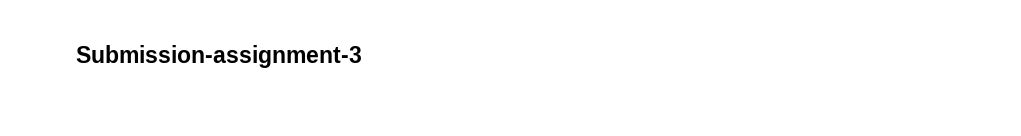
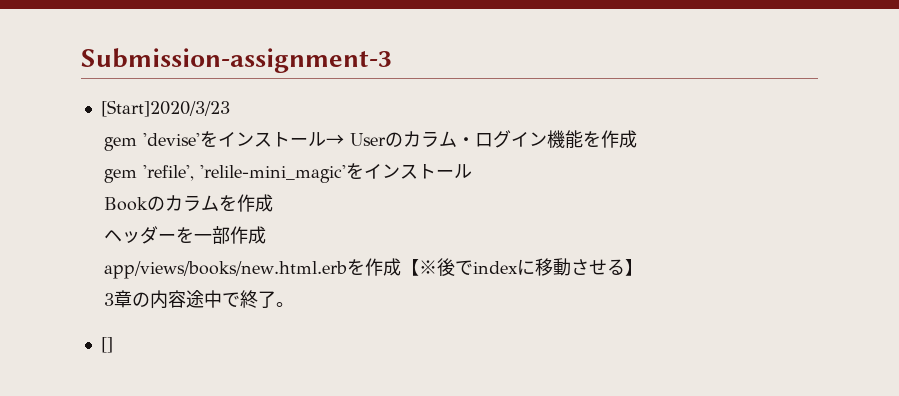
(362, 56) none -> [100,100,230,117] [103,130,637,151] [103,163,472,183] [103,194,273,212] [103,226,266,244] [103,258,643,279] [103,290,294,309] [100,337,113,353] // [Start]2020/3/23 // gem 'devise'をインストール→ Userのカラム・ログイン機能を作成 // gem 'refile', 'relile-mini_magic'をインストール // Bookのカラムを作成 // ヘッダーを一部作成 // app/views/books/new.html.erbを作成【※後でindexに移動させる】 // 3章の内容途中で終了。 // []

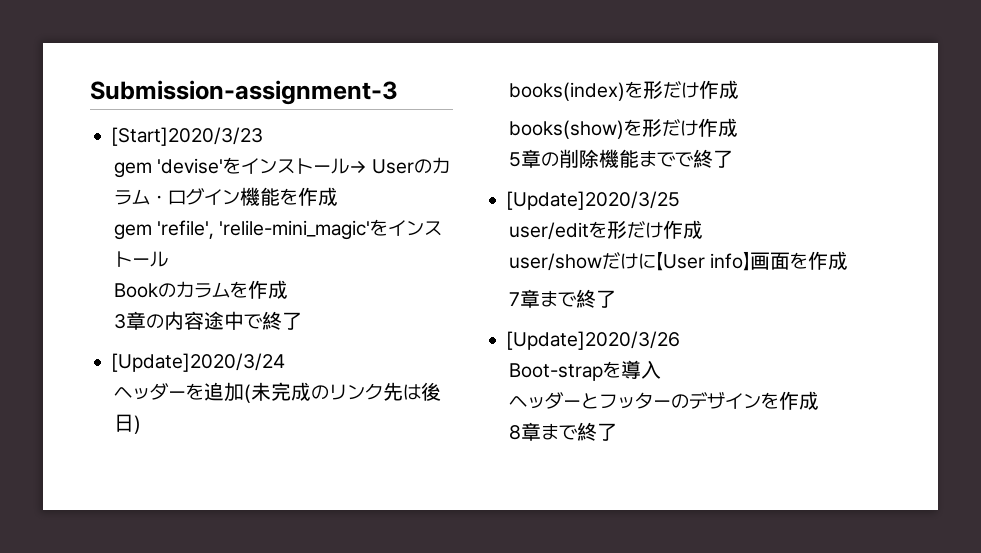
[103,226,266,244] [103,258,643,279] // ヘッダーを一部作成 // app/views/books/new.html.erbを作成【※後でindexに移動させる】 -> (288, 289) none
[275,302,294,307] [100,337,113,353] 。 // [] -> [111,353,286,372] [113,382,441,403] [113,414,141,434] [508,80,739,101] [508,118,738,139] [508,149,733,168] [506,191,681,210] [508,220,703,240] [508,251,848,271] [508,289,616,308] [506,331,681,350] [508,360,661,381] [508,391,819,410] [508,422,617,441] // [Update]2020/3/24 // ヘッダーを追加(未完成のリンク先は後日) // books(index)を形だけ作成 // books(show)を形だけ作成 // 5章の削除機能までで終了 // [Update]2020/3/25 // user/editを形だけ作成 // user/showだけに【User info】画面を作成 // 7章まで終了 // [Update]2020/3/26 // Boot-strapを導入 // ヘッダーとフッターのデザインを作成 // 8章まで終了

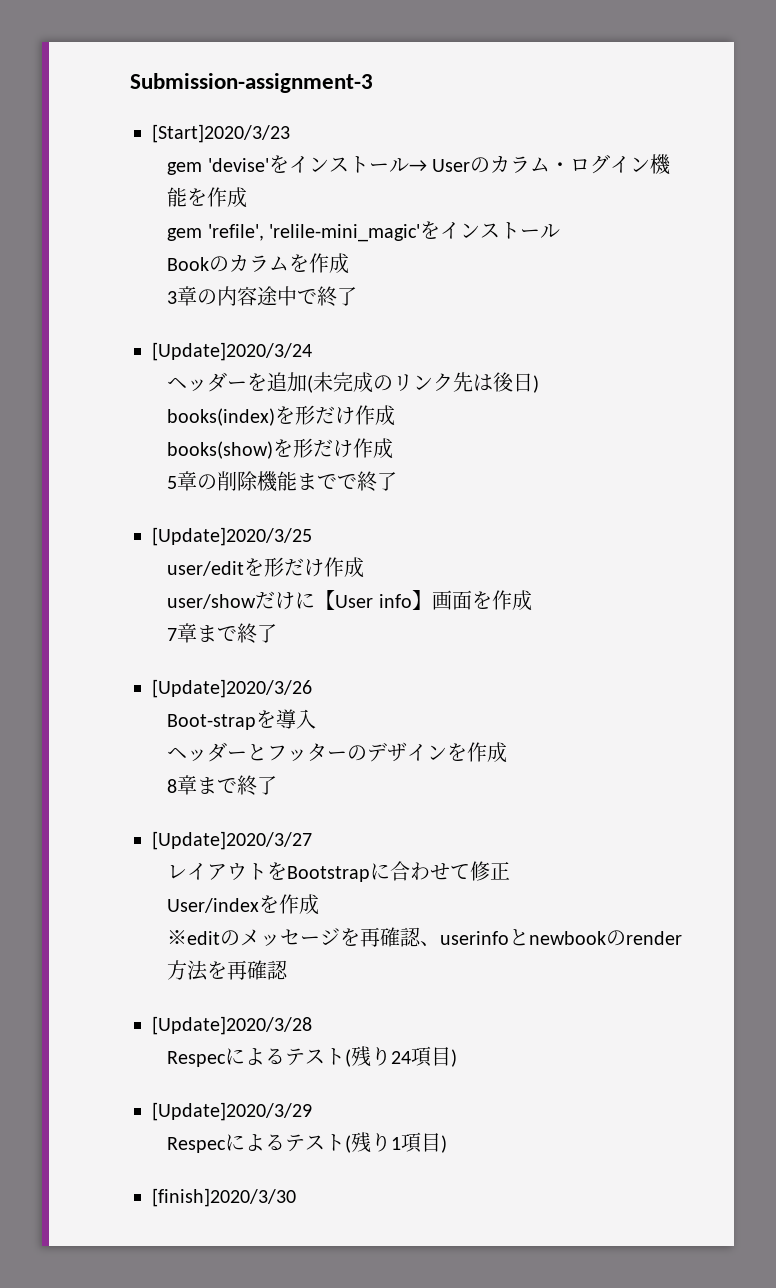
(617, 432) none -> [152,831,312,850] [167,861,511,882] [167,894,320,915] [167,927,683,947] [167,960,289,981] [152,1016,312,1035] [167,1046,458,1067] [152,1102,312,1121] [167,1132,448,1153] [152,1188,296,1207] // [Update]2020/3/27 // レイアウトをBootstrapに合わせて修正 // User/indexを作成 // ※editのメッセージを再確認、userinfoとnewbookのrender方法を再確認 // [Update]2020/3/28 // Respecによるテスト(残り24項目) // [Update]2020/3/29 // Respecによるテスト(残り1項目) // [finish]2020/3/30

